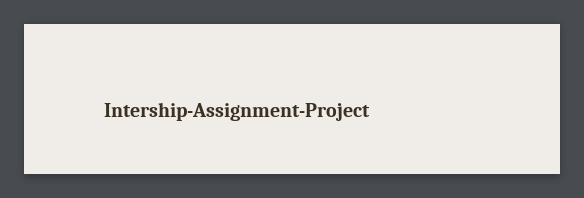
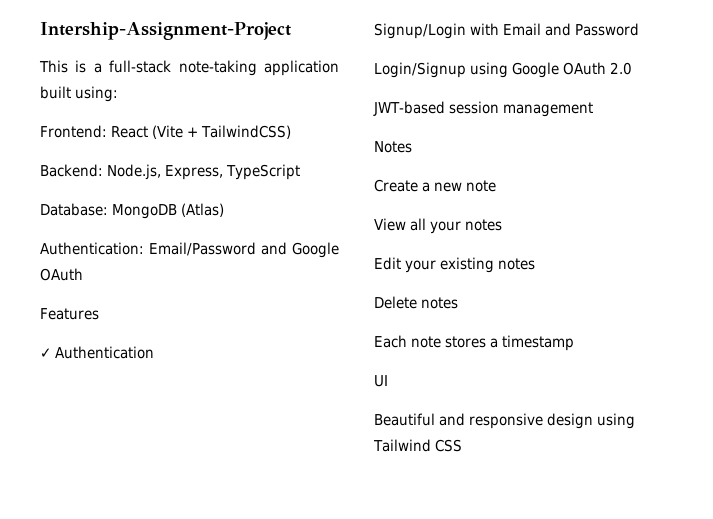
(370, 111) none -> [39,60,339,76] [40,86,119,102] [40,125,292,139] [40,164,301,180] [40,203,225,219] [40,242,339,258] [40,268,83,281] [40,308,99,320] [40,346,155,359] [374,23,640,39] [374,62,633,78] [373,101,594,117] [374,141,412,153] [374,179,497,192] [374,218,503,234] [374,257,536,273] [374,296,459,309] [374,335,575,351] [374,375,388,387] [374,413,636,429] [373,439,463,452] // This is a full-stack note-taking application built using: // Frontend: React (Vite + TailwindCSS) // Backend: Node.js, Express, TypeScript // Database: MongoDB (Atlas) // Authentication: Email/Password and Google OAuth // Features // ✓ Authentication // Signup/Login with Email and Password // Login/Signup using Google OAuth 2.0 // JWT-based session management // Notes // Create a new note // View all your notes // Edit your existing notes // Delete notes // Each note stores a timestamp // UI // Beautiful and responsive design using Tailwind CSS

